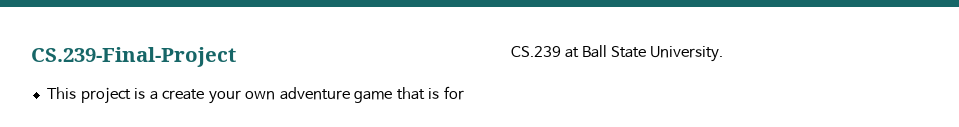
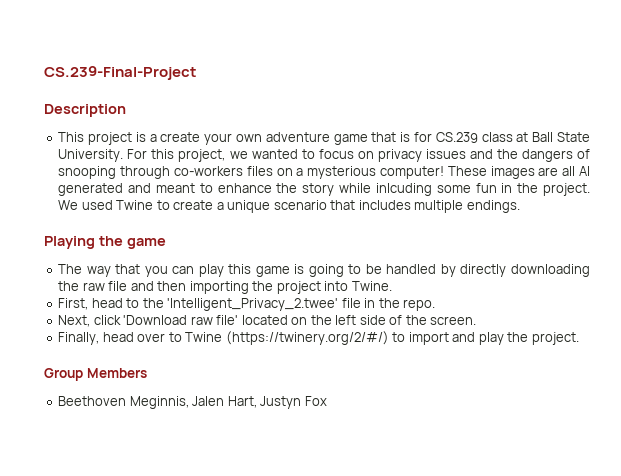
(236, 57) none -> [44,104,126,117] // Description
(561, 51) none -> [481,132,513,142] class
(723, 54) none -> [127,149,590,162] [58,166,591,179] [58,183,591,196] [58,200,520,213] [44,236,166,249] [58,264,590,277] [58,281,392,294] [58,298,436,311] [58,315,477,327] [58,331,579,345] [44,368,147,381] [58,396,327,409] For this project, we wanted to focus on privacy issues and the dangers of snooping through co-workers files on a mysterious computer! These images are all AI generated and meant to enhance the story while inlcuding some fun in the project. We used Twine to create a unique scenario that includes multiple endings. // Playing the game // The way that you can play this game is going to be handled by directly downloading the raw file and then importing the project into Twine. // First, head to the 'Intelligent_Privacy_2.twee' file in the repo. // Next, click 'Download raw file' located on the left side of the screen. // Finally, head over to Twine (https://twinery.org/2/#/) to import and play the project. // Group Members // Beethoven Meginnis, Jalen Hart, Justyn Fox

